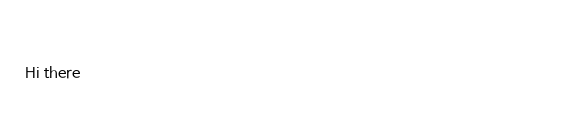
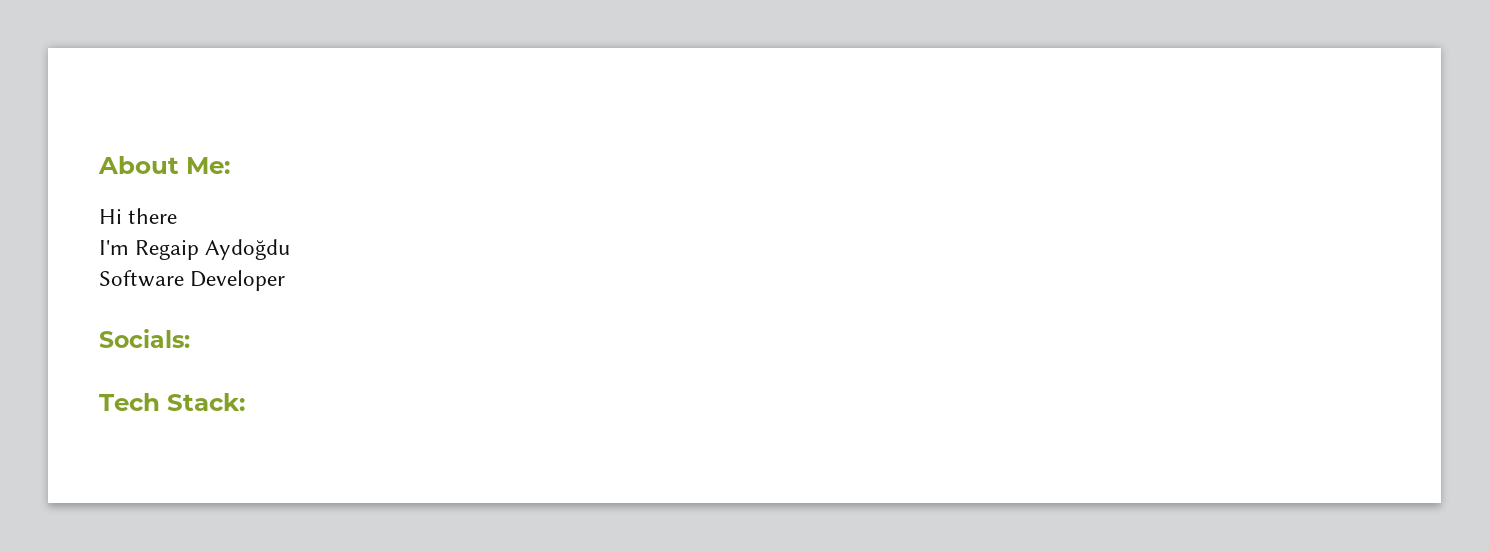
(25, 72) none -> [98,156,230,174] About Me: //
(80, 72) none -> [99,239,291,260] [99,270,286,291] [99,329,190,348] [99,393,245,411] // I'm Regaip Aydoğdu // Software Developer // Socials: // Tech Stack:

